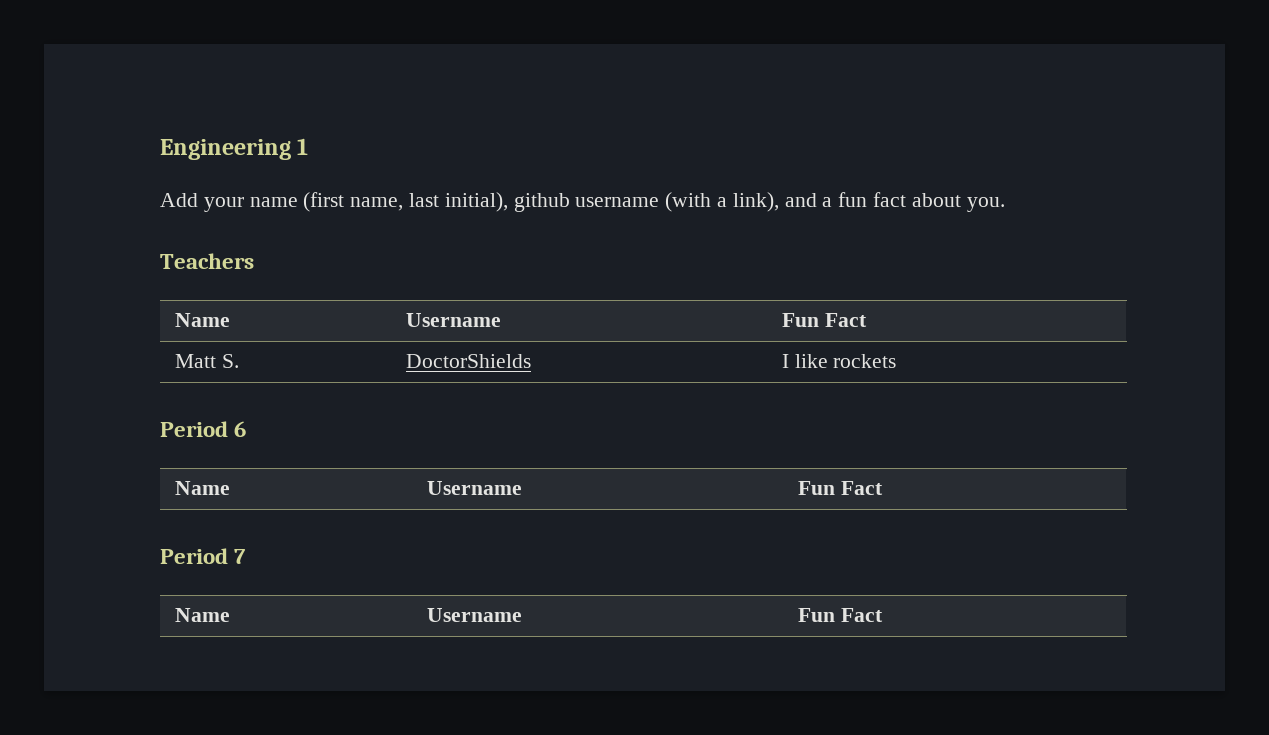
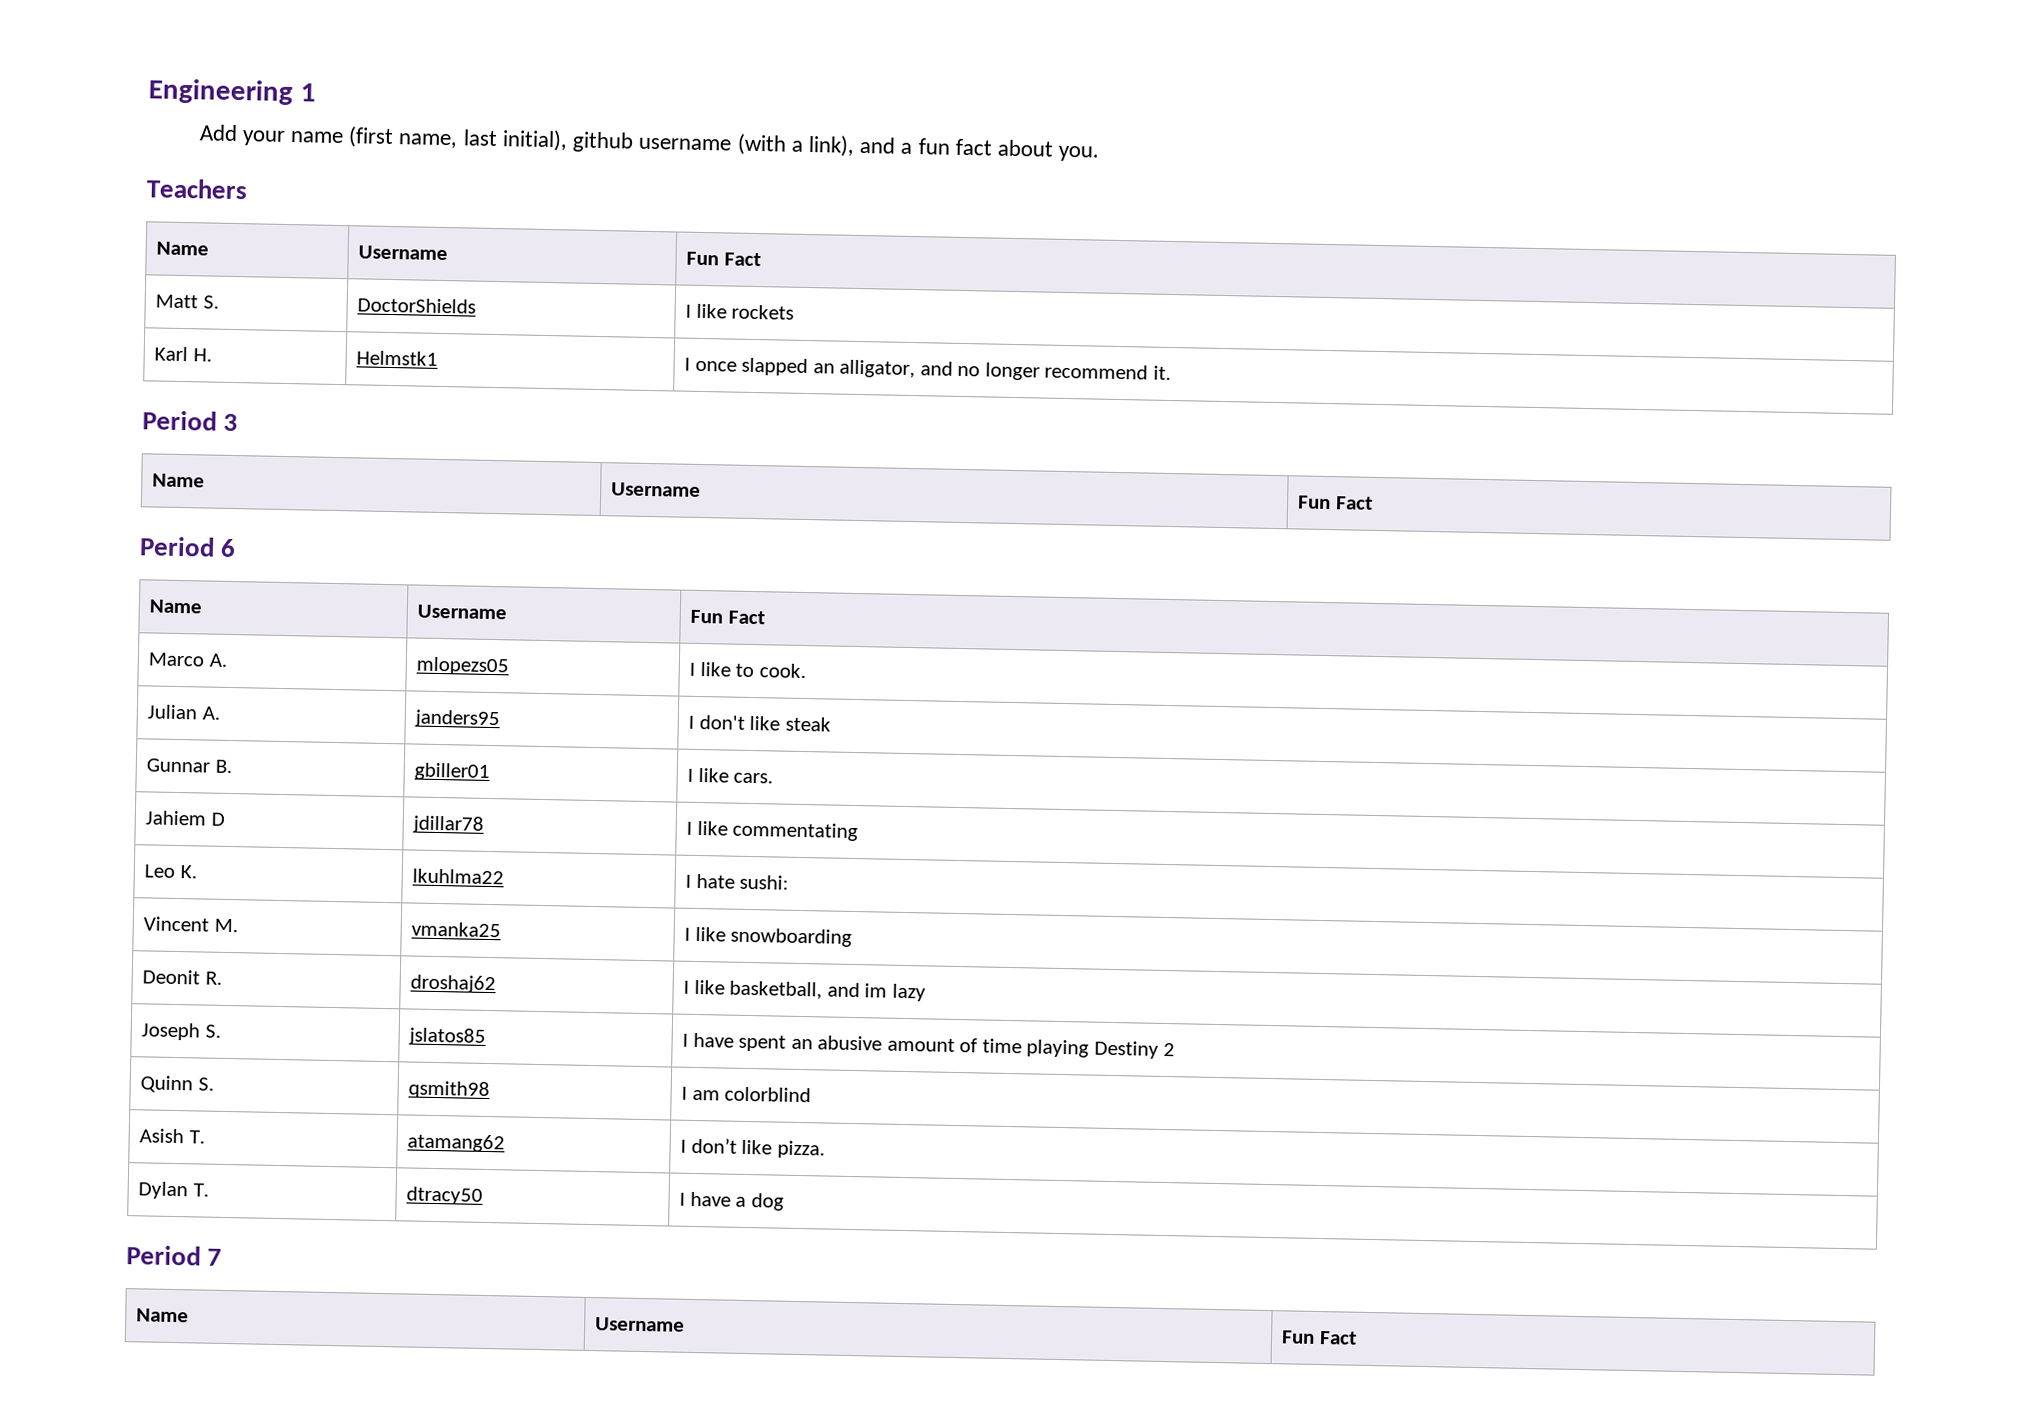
(897, 361) none -> [154,346,212,362] [356,350,439,366] [684,357,1171,381] [142,410,239,432] [152,473,206,488] [611,482,702,497] [1297,495,1373,510] // Karl H. | Helmstk1 | I once slapped an alligator, and no longer recommend it. // Period 3 // Name | Username | Fun Fact
(883, 488) none -> [148,652,227,667] [416,656,510,676] [689,661,806,679] [147,704,220,720] [414,709,501,729] [688,714,831,732] [146,758,232,774] [414,762,491,782] [687,767,774,784] [145,810,225,826] [412,815,485,834] [686,820,859,842] [144,864,197,879] [412,868,505,885] [685,873,790,890] [143,916,238,933] [411,921,502,938] [684,926,853,947] [142,969,222,985] [410,974,497,994] [683,979,926,1002] [141,1022,221,1041] [408,1027,487,1046] [682,1032,1176,1059] [140,1075,214,1094] [408,1080,491,1100] [681,1086,812,1103] [139,1128,205,1144] [407,1133,506,1153] [680,1137,825,1159] [138,1181,209,1200] [406,1186,484,1205] [679,1191,784,1211] // Marco A. | mlopezs05 | I like to cook. // Julian A. | janders95 | I don't like steak // Gunnar B. | gbiller01 | I like cars. // Jahiem D | jdillar78 | I like commentating // Leo K. | lkuhlma22 | I hate sushi: // Vincent M. | vmanka25 | I like snowboarding // Deonit R. | droshaj62 | I like basketball, and im lazy // Joseph S. | jslatos85 | I have spent an abusive amount of time playing Destiny 2 // Quinn S. | qsmith98 | I am colorblind // Asish T. | atamang62 | I don’t like pizza. // Dylan T. | dtracy50 | I have a dog

